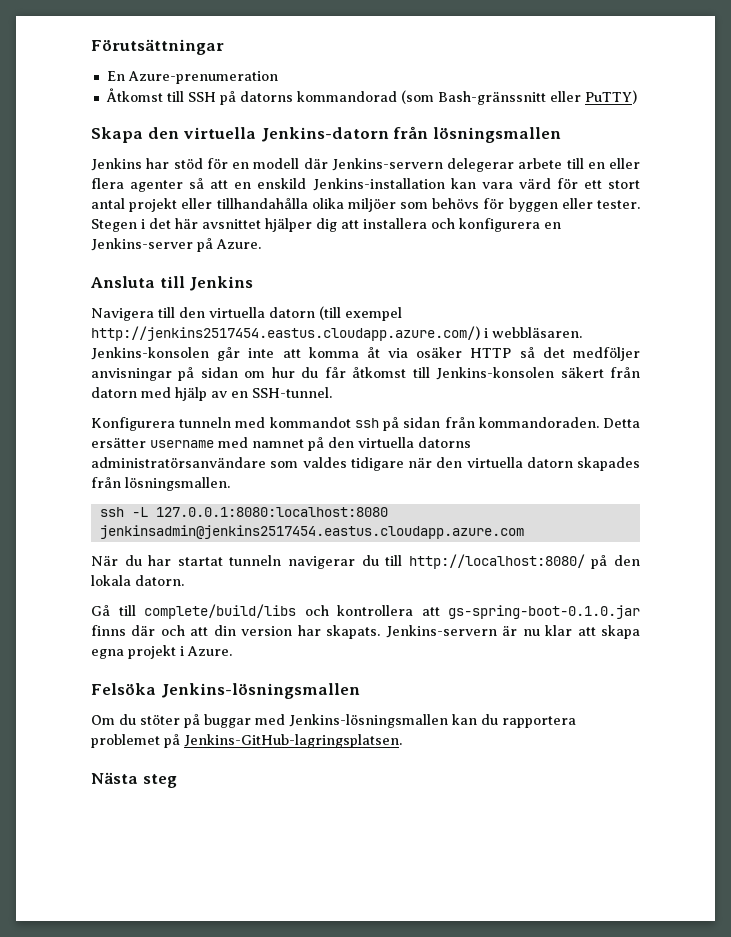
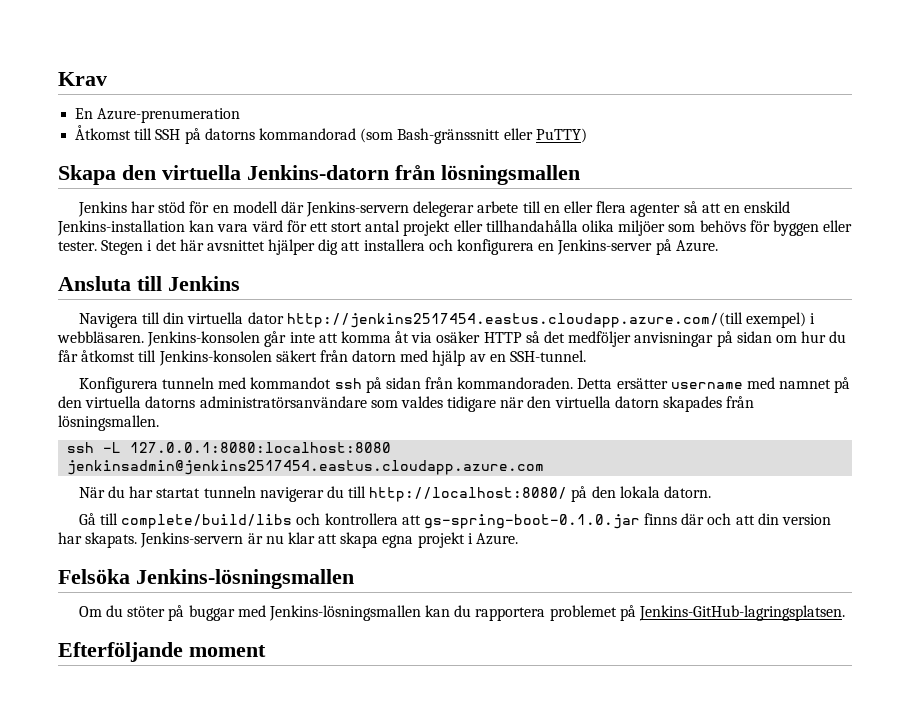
[91,39,224,55] Förutsättningar -> [58,72,107,86] Krav
[179,306,402,321] [91,326,480,341] den virtuella datorn (till exempel http://jenkins2517454.eastus.cloudapp.azure.com/) -> [163,312,806,328] din virtuella dator http://jenkins2517454.eastus.cloudapp.azure.com/(till exempel)
[91,772,177,788] Nästa steg -> [58,642,266,662] Efterföljande moment

